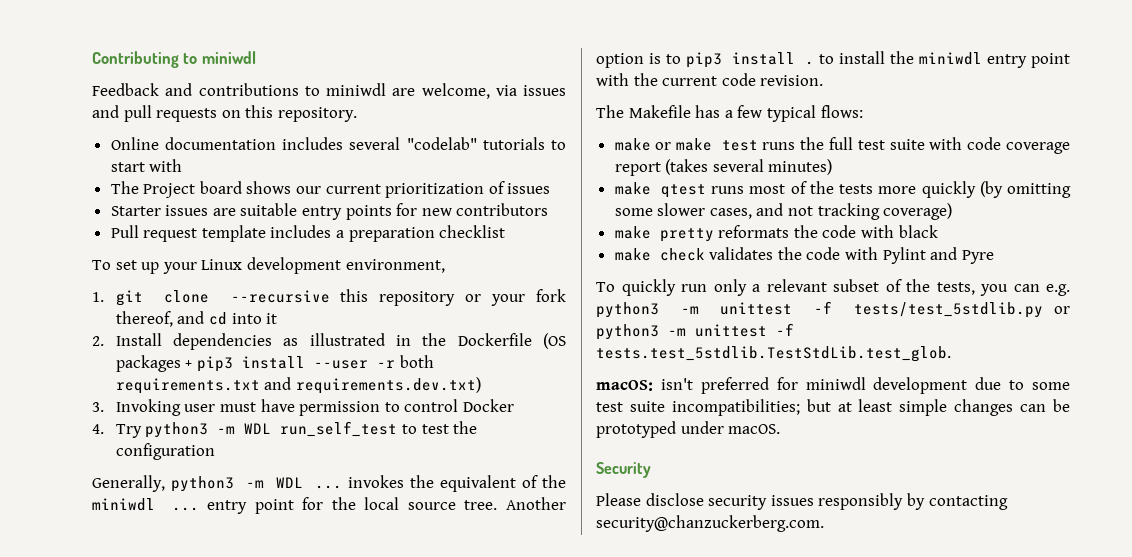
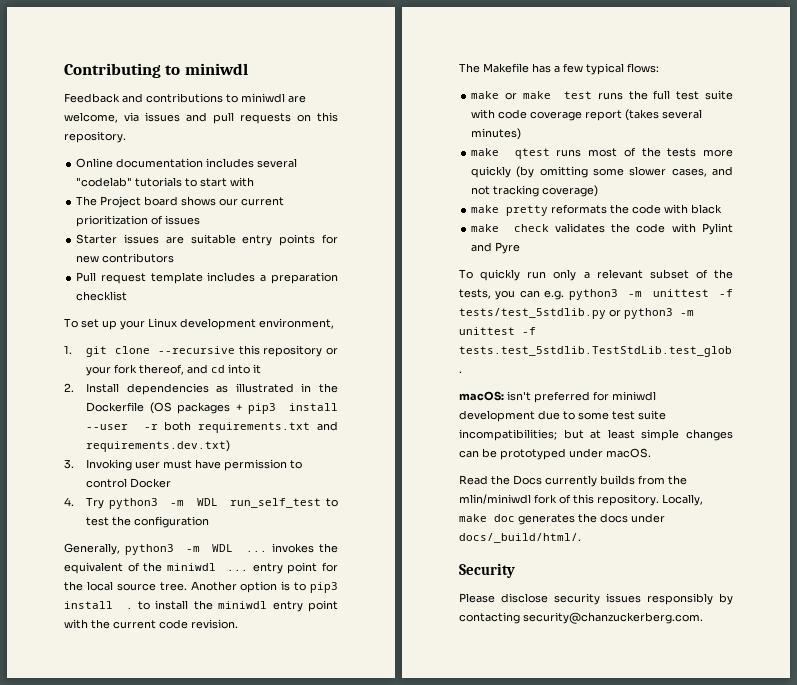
(781, 429) none -> [459,475,687,487] [459,494,703,506] [459,513,665,525] [459,533,581,543] // Read the Docs currently builds from the mlin/miniwdl fork of this repository. Locally, make doc generates the docs under docs/_build/html/.

